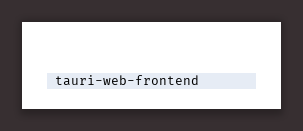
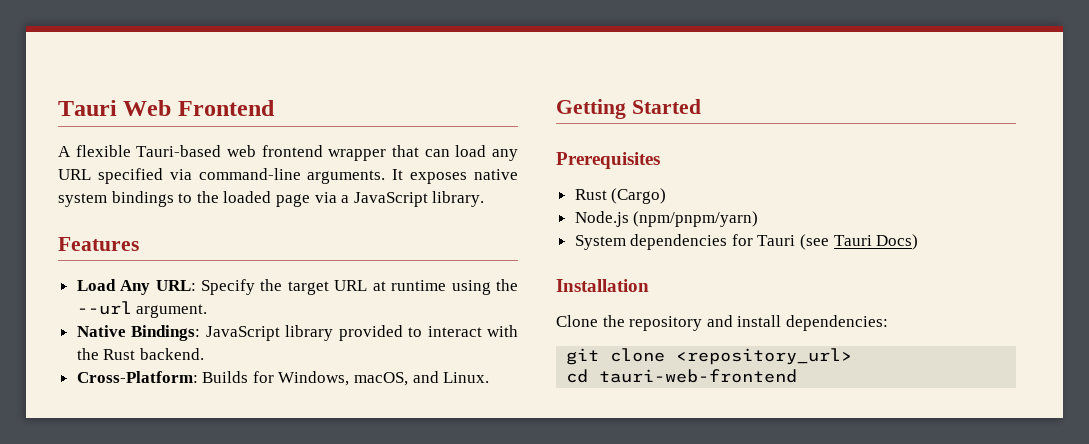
(54, 80) none -> [58,100,275,116] [58,145,518,161] [58,168,518,184] [58,191,485,207] [58,237,139,251] [76,279,518,295] [76,301,208,318] [76,325,518,341] [76,348,204,360] [76,371,490,386] [556,99,701,119] [556,152,660,169] [574,188,667,204] [574,211,759,227] [574,234,919,250] [556,279,649,292] [556,315,888,331] [566,348,853,365] [566,369,589,383] Tauri Web Frontend // A flexible Tauri-based web frontend wrapper that can load any URL specified via command-line arguments. It exposes native system bindings to the loaded page via a JavaScript library. // Features // Load Any URL: Specify the target URL at runtime using the --url argument. // Native Bindings: JavaScript library provided to interact with the Rust backend. // Cross-Platform: Builds for Windows, macOS, and Linux. // Getting Started // Prerequisites // Rust (Cargo) // Node.js (npm/pnpm/yarn) // System dependencies for Tauri (see Tauri Docs) // Installation // Clone the repository and install dependencies: // git clone <repository_url> // cd

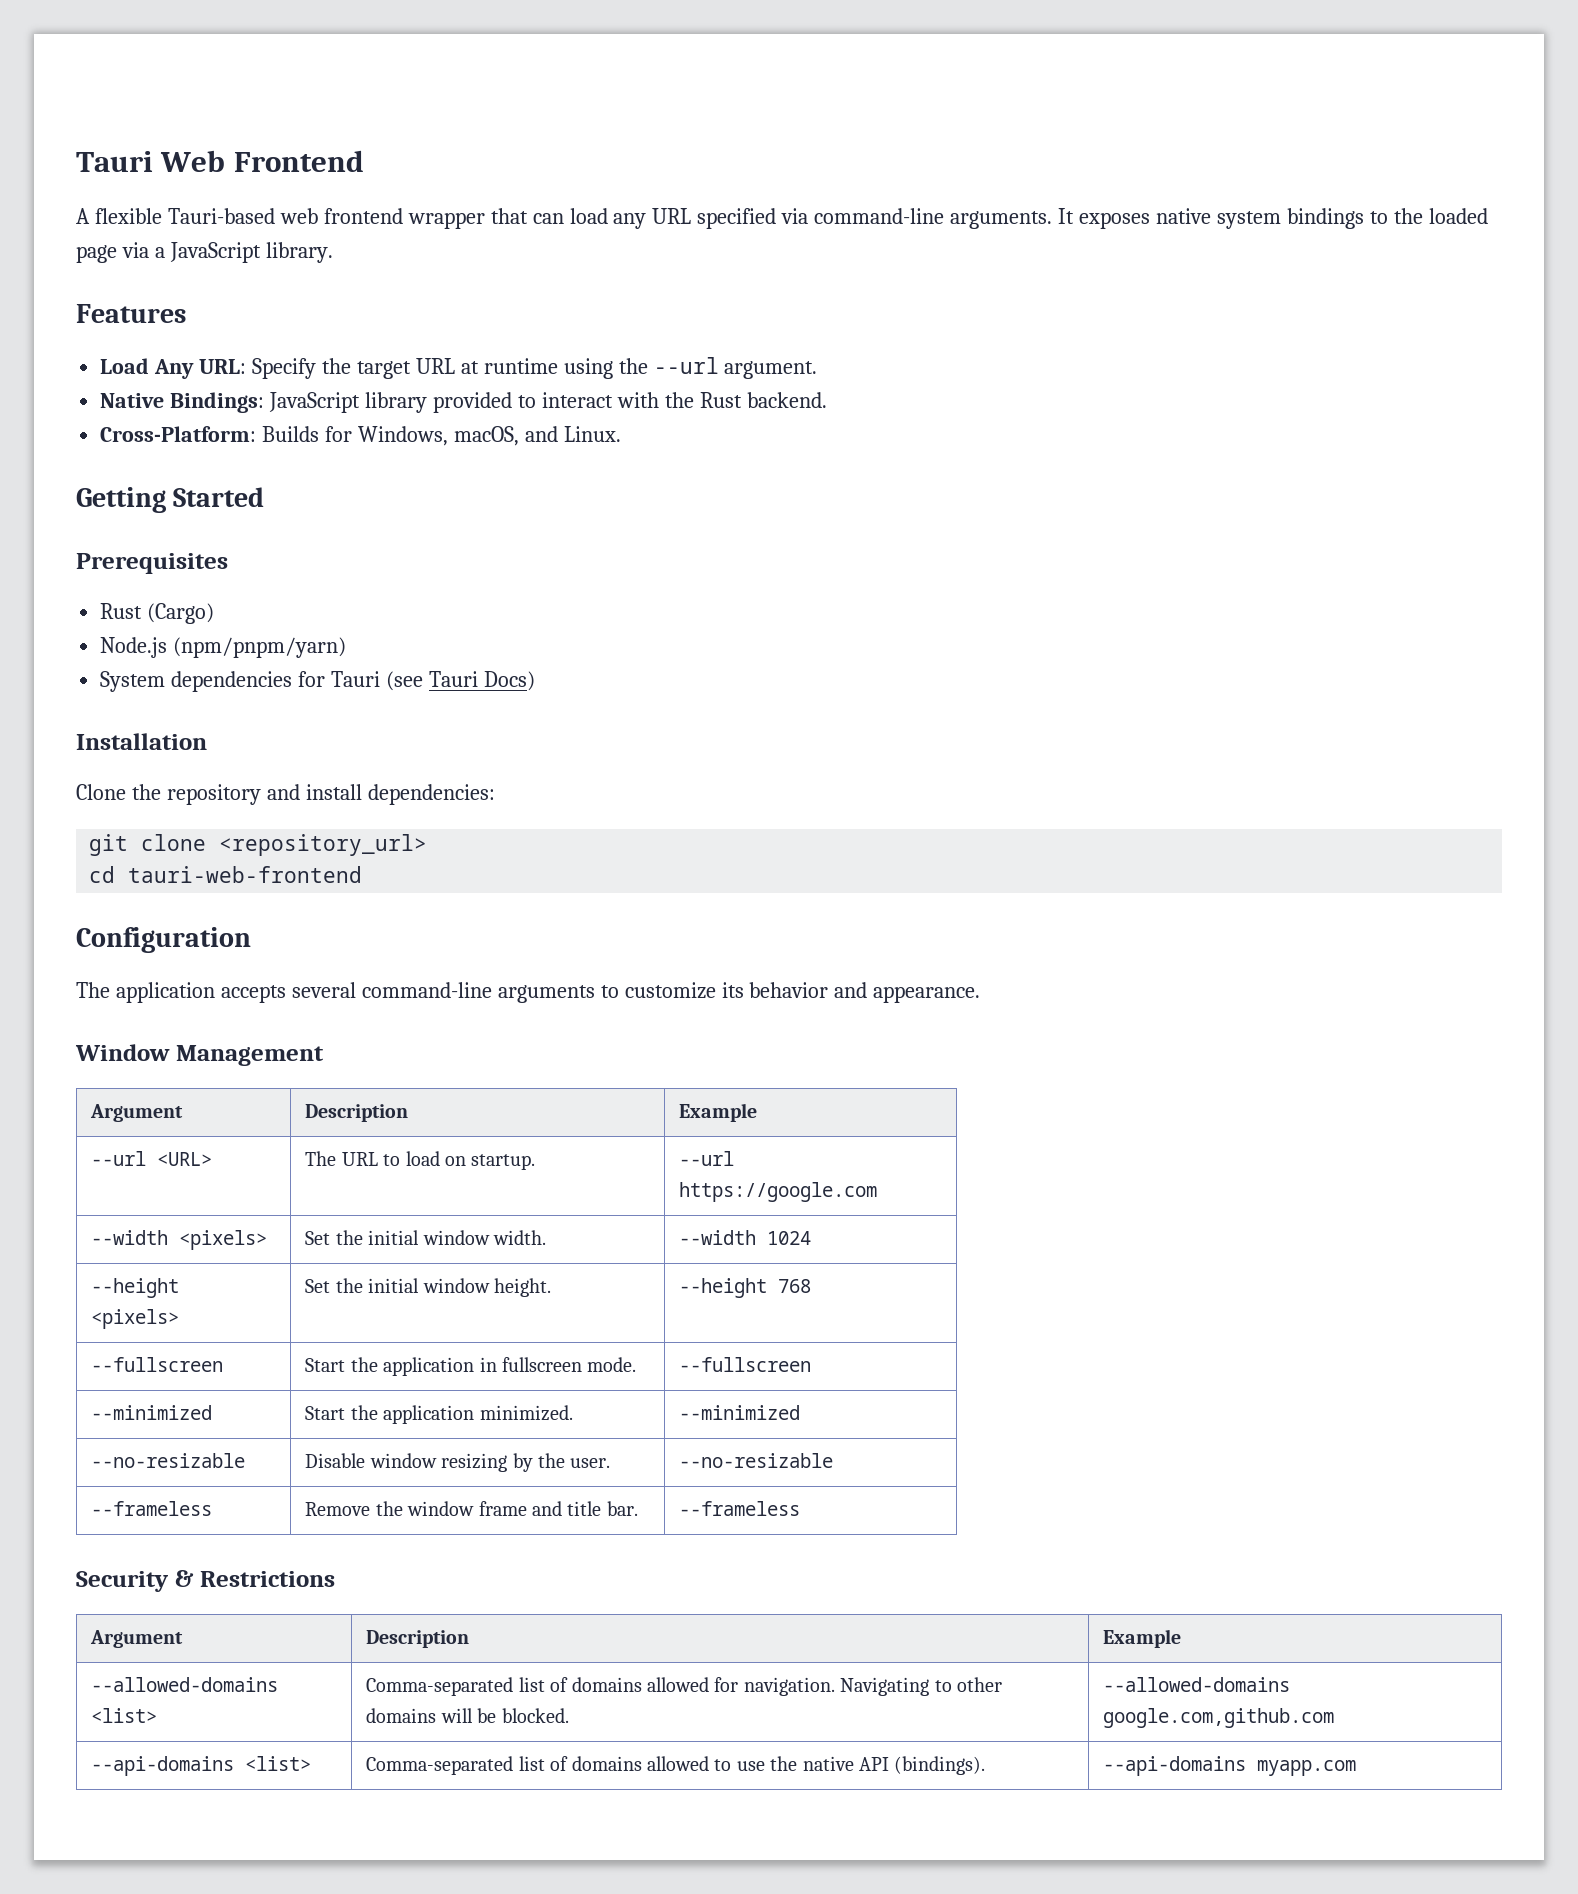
(798, 376) none -> [76,927,251,953] [76,982,981,1003] [75,1044,324,1066] [90,1104,184,1122] [305,1104,409,1122] [679,1103,758,1122] [91,1151,213,1166] [305,1151,536,1170] [679,1151,735,1166] [679,1182,878,1202] [91,1230,268,1250] [305,1230,546,1245] [679,1230,812,1245] [91,1278,180,1298] [91,1309,180,1329] [305,1278,551,1297] [679,1278,812,1298] [91,1357,224,1372] [305,1357,637,1376] [679,1357,812,1372] [91,1405,213,1420] [305,1405,573,1424] [679,1405,801,1420] [91,1453,246,1468] [305,1453,611,1472] [679,1453,834,1468] [91,1501,213,1516] [305,1501,638,1516] [679,1501,801,1516] [76,1570,336,1592] [90,1630,184,1648] [366,1630,470,1648] [1103,1629,1182,1648] [91,1677,279,1692] [91,1708,158,1723] [366,1677,1002,1696] [366,1708,569,1723] [1103,1677,1291,1692] [1103,1708,1335,1728] [91,1756,312,1776] [366,1756,986,1775] [1103,1756,1357,1776] // Configuration // The application accepts several command-line arguments to customize its behavior and appearance. // Window Management // Argument | Description | Example // --url <URL> | The URL to load on startup. | --url https://google.com // --width <pixels> | Set the initial window width. | --width 1024 // --height <pixels> | Set the initial window height. | --height 768 // --fullscreen | Start the application in fullscreen mode. | --fullscreen // --minimized | Start the application minimized. | --minimized // --no-resizable | Disable window resizing by the user. | --no-resizable // --frameless | Remove the window frame and title bar. | --frameless // Security & Restrictions // Argument | Description | Example // --allowed-domains <list> | Comma-separated list of domains allowed for navigation. Navigating to other domains will be blocked. | --allowed-domains google.com,github.com // --api-domains <list> | Comma-separated list of domains allowed to use the native API (bindings). | --api-domains myapp.com

